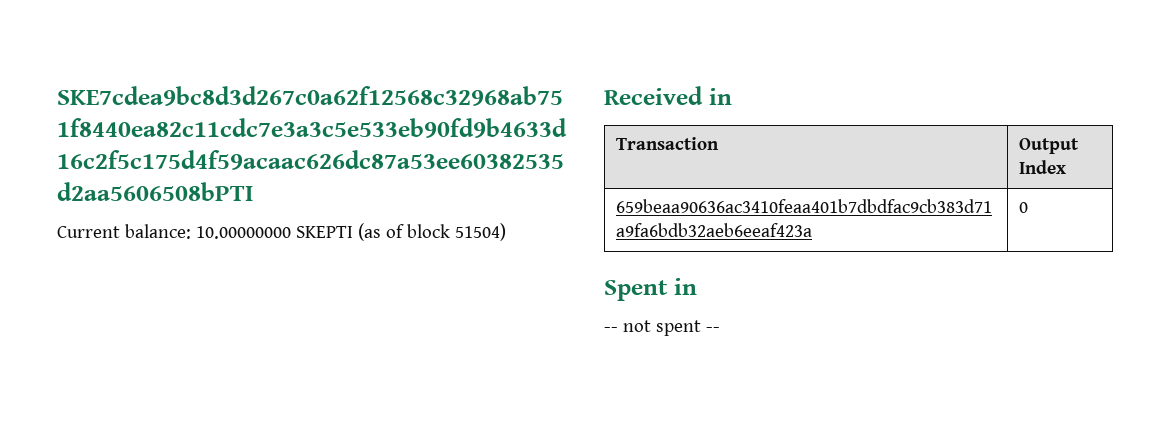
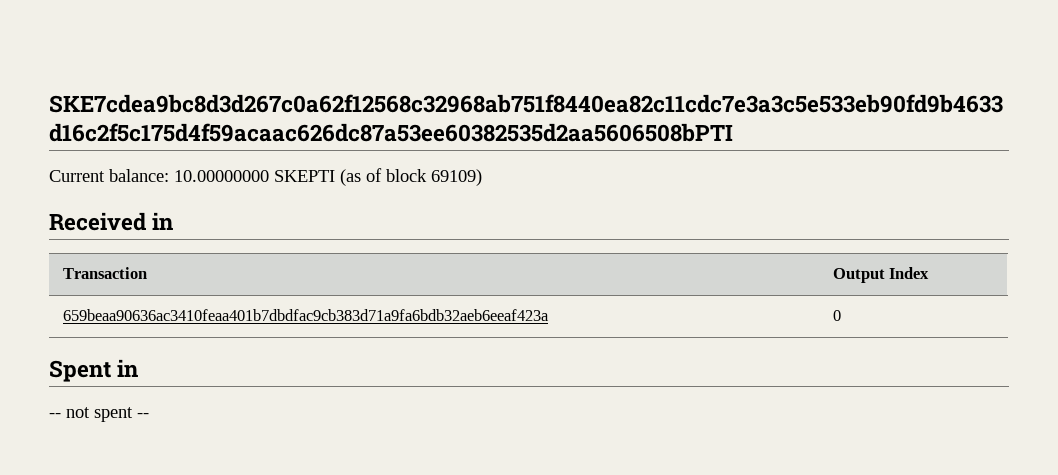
[454,223,506,241] 51504) -> [431,169,482,186] 69109)

